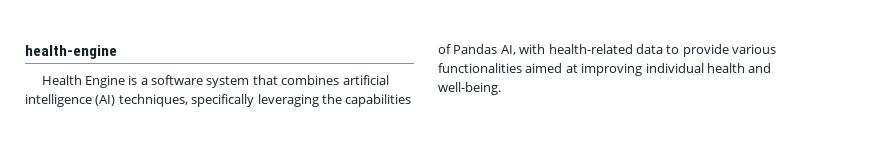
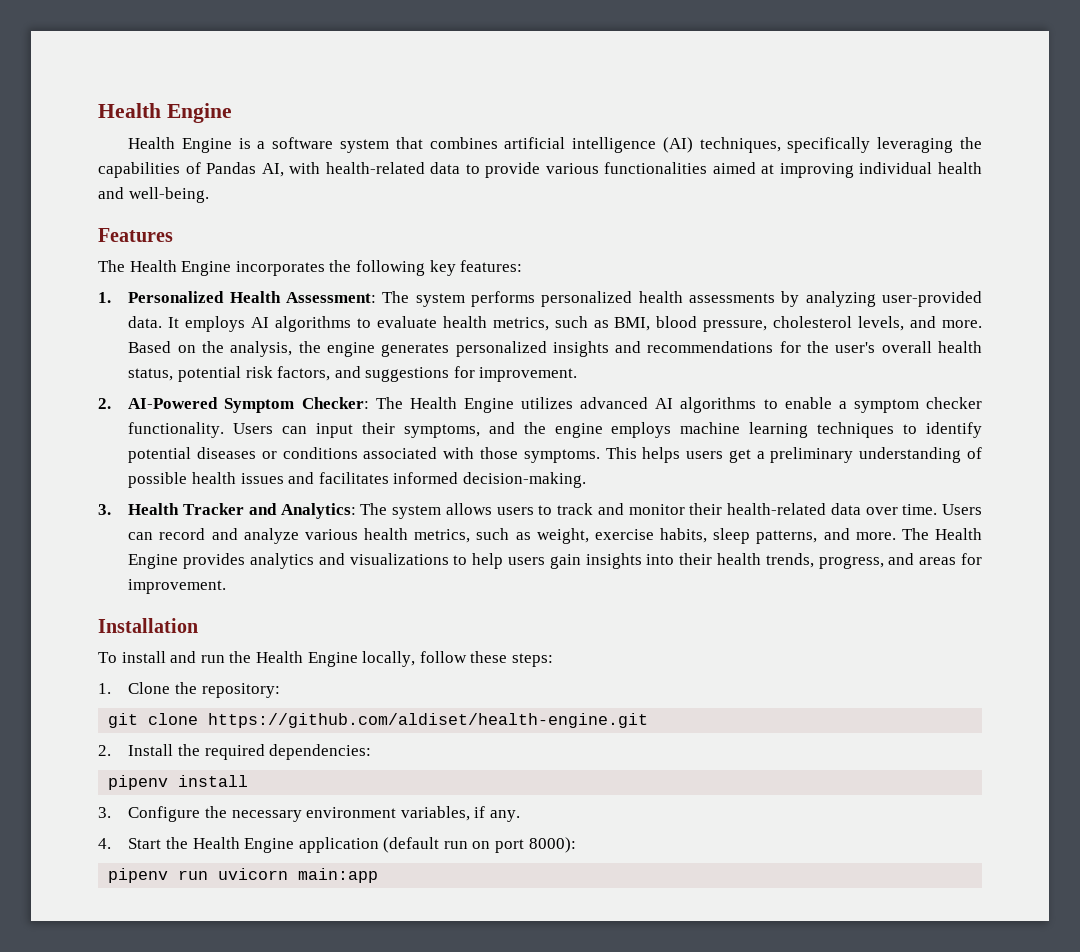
[25,45,117,59] health-engine -> [98,103,232,123] Health Engine
(501, 88) none -> [98,228,173,242] [98,260,523,276] [98,291,982,307] [128,316,982,332] [128,341,983,357] [128,366,578,382] [98,397,983,413] [128,422,982,438] [128,447,983,463] [128,472,586,488] [98,503,982,519] [128,528,982,544] [128,553,983,569] [128,579,227,594] [98,618,198,633] [98,651,553,667] [98,682,280,698] [108,713,649,728] [98,744,372,760] [108,775,249,790] [98,806,520,822] [98,837,576,853] [108,868,379,883] // Features // The Health Engine incorporates the following key features: // 1. Personalized Health Assessment: The system performs personalized health assessments by analyzing user-provided data. It employs AI algorithms to evaluate health metrics, such as BMI, blood pressure, cholesterol levels, and more. Based on the analysis, the engine generates personalized insights and recommendations for the user's overall health status, potential risk factors, and suggestions for improvement. // 2. AI-Powered Symptom Checker: The Health Engine utilizes advanced AI algorithms to enable a symptom checker functionality. Users can input their symptoms, and the engine employs machine learning techniques to identify potential diseases or conditions associated with those symptoms. This helps users get a preliminary understanding of possible health issues and facilitates informed decision-making. // 3. Health Tracker and Analytics: The system allows users to track and monitor their health-related data over time. Users can record and analyze various health metrics, such as weight, exercise habits, sleep patterns, and more. The Health Engine provides analytics and visualizations to help users gain insights into their health trends, progress, and areas for improvement. // Installation // To install and run the Health Engine locally, follow these steps: // 1. Clone the repository: // git clone https://github.com/aldiset/health-engine.git // 2. Install the required dependencies: // pipenv install // 3. Configure the necessary environment variables, if any. // 4. Start the Health Engine application (default run on port 8000): // pipenv run uvicorn main:app

